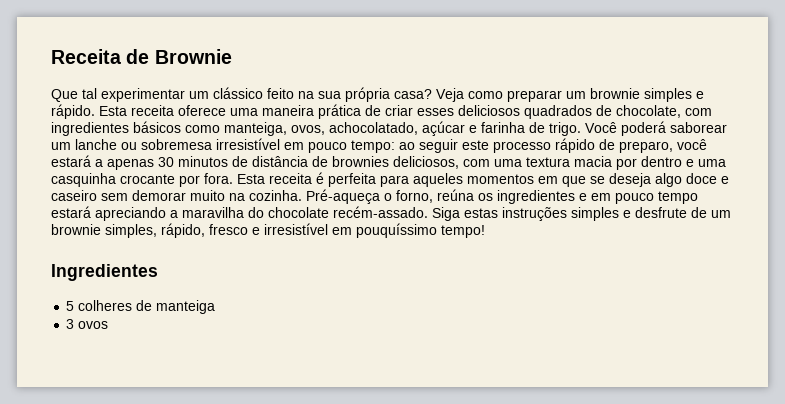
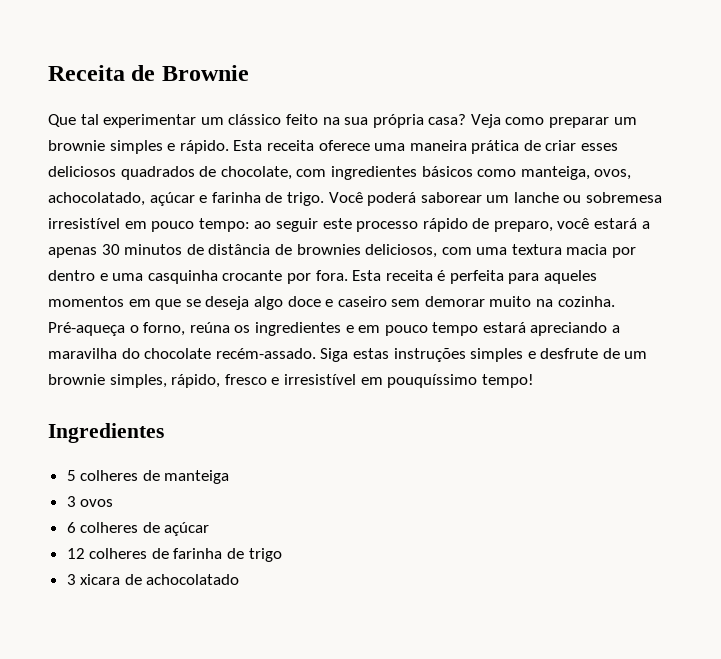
(109, 325) none -> [66,522,210,536] [66,548,282,562] [66,574,240,585] // 6 colheres de açúcar // 12 colheres de farinha de trigo // 3 xicara de achocolatado

